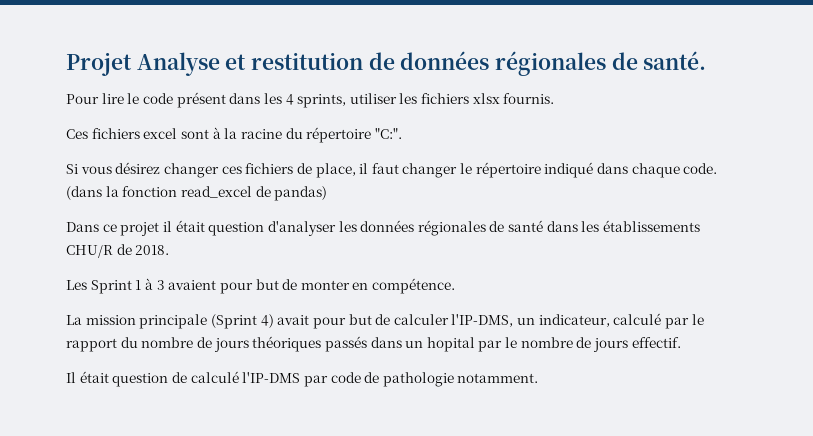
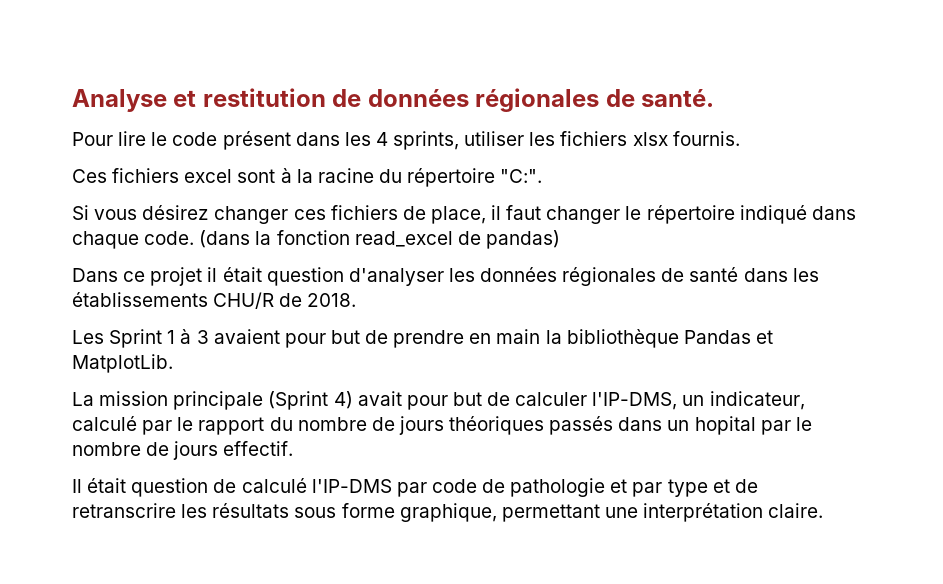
[66,52,132,76] Projet -> (72, 100) none
[300,278,456,294] monter en compétence. -> [393,329,773,348] [72,354,173,373] prendre en main la bibliothèque Pandas et MatplotLib.
[457,373,539,383] notamment. -> [610,479,758,497] [72,503,824,522] et par type et de retranscrire les résultats sous forme graphique, permettant une interprétation claire.

